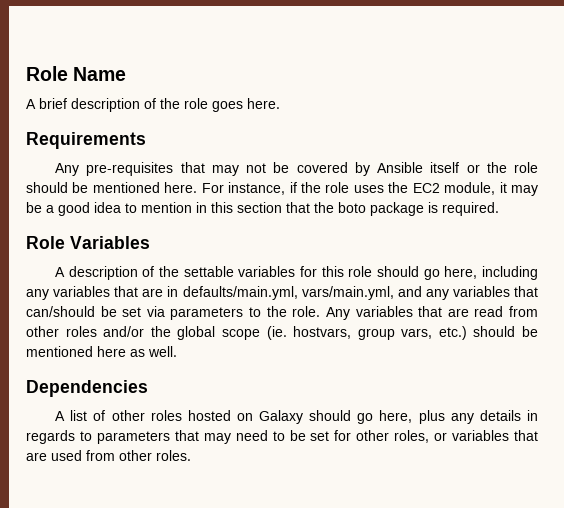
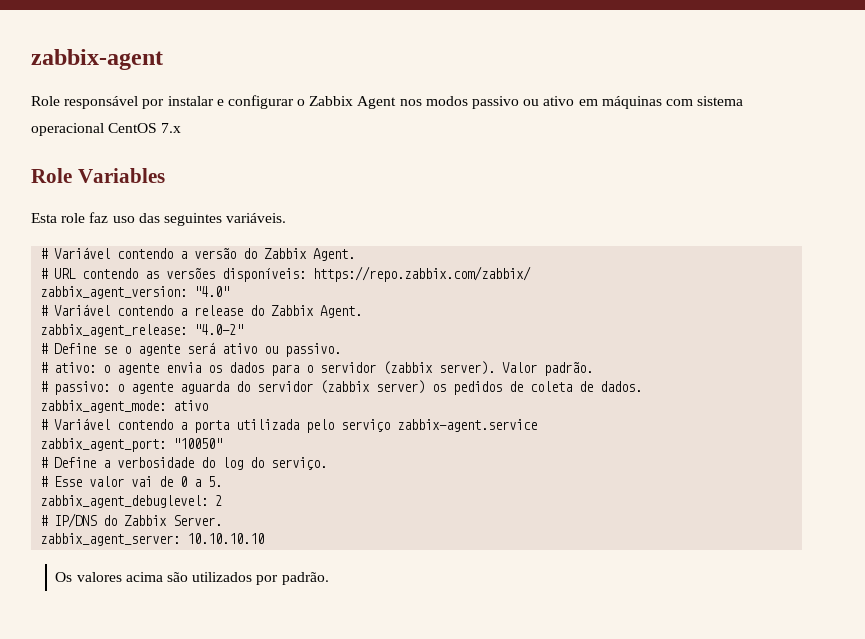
[26,66,127,81] [26,98,280,112] [26,132,146,149] [55,162,538,176] [26,182,539,196] [26,202,499,216] [26,236,150,249] [55,266,538,280] [26,286,539,300] [26,306,539,320] [26,326,538,340] [26,346,177,357] [26,380,148,397] [55,410,538,424] [26,430,539,444] [26,450,191,461] Role Name // A brief description of the role goes here. // Requirements // Any pre-requisites that may not be covered by Ansible itself or the role should be mentioned here. For instance, if the role uses the EC2 module, it may be a good idea to mention in this section that the boto package is required. // Role Variables // A description of the settable variables for this role should go here, including any variables that are in defaults/main.yml, vars/main.yml, and any variables that can/should be set via parameters to the role. Any variables that are read from other roles and/or the global scope (ie. hostvars, group vars, etc.) should be mentioned here as well. // Dependencies // A list of other roles hosted on Galaxy should go here, plus any details in regards to parameters that may need to be set for other roles, or variables that are used from other roles. -> [31,49,163,70] [31,95,744,109] [31,123,182,136] [31,168,165,183] [31,212,287,226] [40,247,356,261] [40,266,532,282] [40,286,230,299] [40,304,363,318] [40,324,244,337] [40,342,342,357] [40,361,594,376] [40,380,643,395] [40,400,209,413] [40,418,538,433] [40,438,223,452] [40,457,328,470] [40,476,223,487] [40,495,223,508] [40,513,223,528] [40,533,265,546] [55,572,329,585] zabbix-agent // Role responsável por instalar e configurar o Zabbix Agent nos modos passivo ou ativo em máquinas com sistema operacional CentOS 7.x // Role Variables // Esta role faz uso das seguintes variáveis. // # Variável contendo a versão do Zabbix Agent. // # URL contendo as versões disponíveis: https://repo.zabbix.com/zabbix/ // zabbix_agent_version: "4.0" // # Variável contendo a release do Zabbix Agent. // zabbix_agent_release: "4.0-2" // # Define se o agente será ativo ou passivo. // # ativo: o agente envia os dados para o servidor (zabbix server). Valor padrão. // # passivo: o agente aguarda do servidor (zabbix server) os pedidos de coleta de dados. // zabbix_agent_mode: ativo // # Variável contendo a porta utilizada pelo serviço zabbix-agent.service // zabbix_agent_port: "10050" // # Define a verbosidade do log do serviço. // # Esse valor vai de 0 a 5. // zabbix_agent_debuglevel: 2 // # IP/DNS do Zabbix Server. // zabbix_agent_server: 10.10.10.10 // Os valores acima são utilizados por padrão.

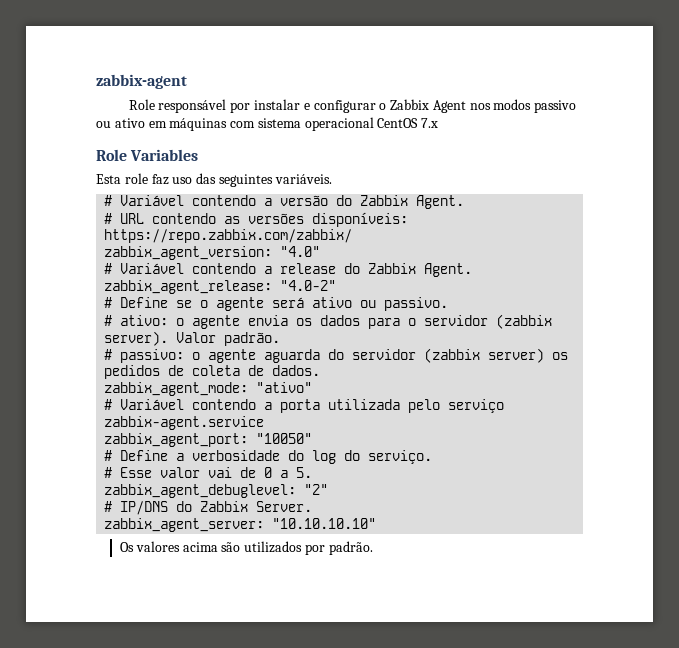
[173,400,209,411] ativo -> [256,382,313,393] "ativo"
[215,495,223,506] 2 -> [304,484,329,495] "2"
[187,533,265,544] 10.10.10.10 -> [272,518,377,529] "10.10.10.10"

